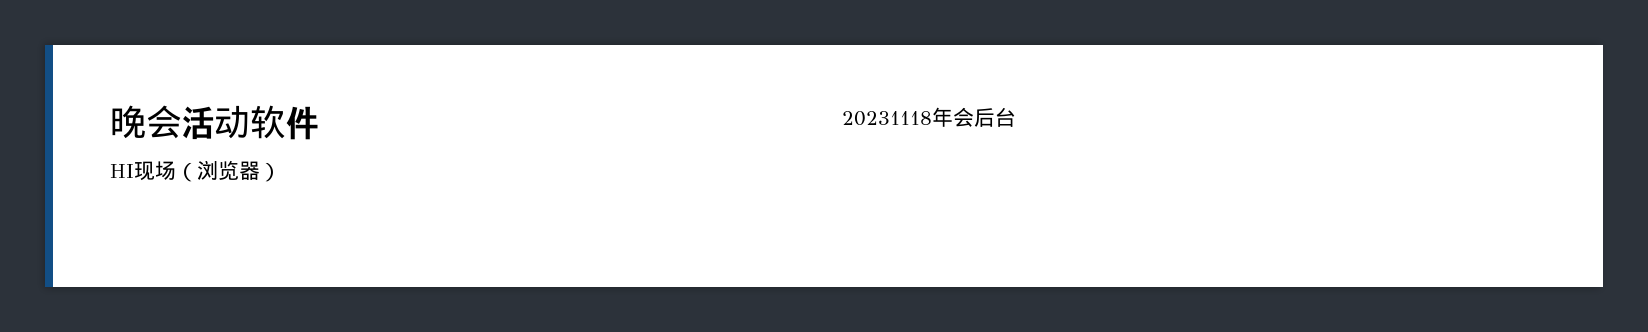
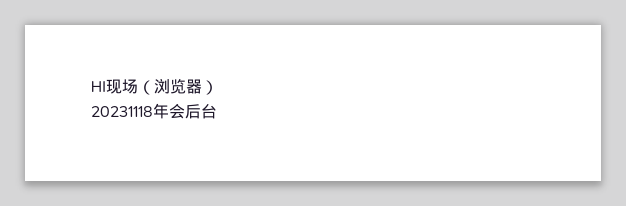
[110,105,318,140] 晚会活动软件 // -> (91, 86) none

